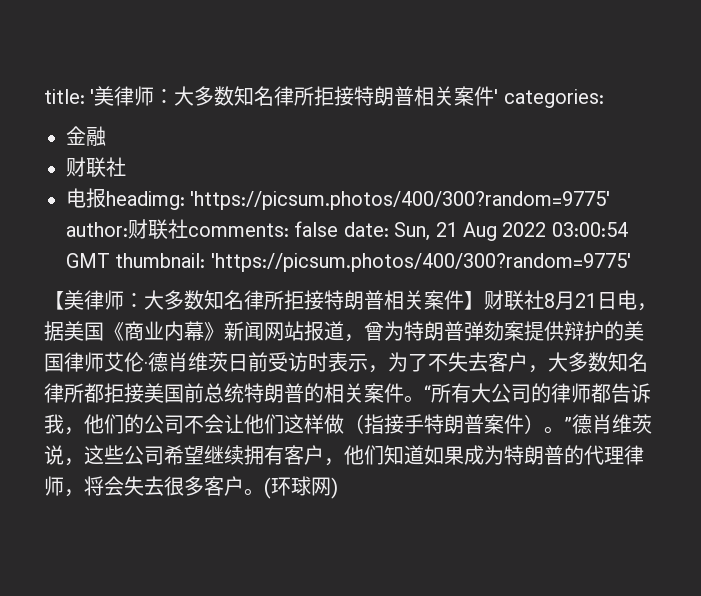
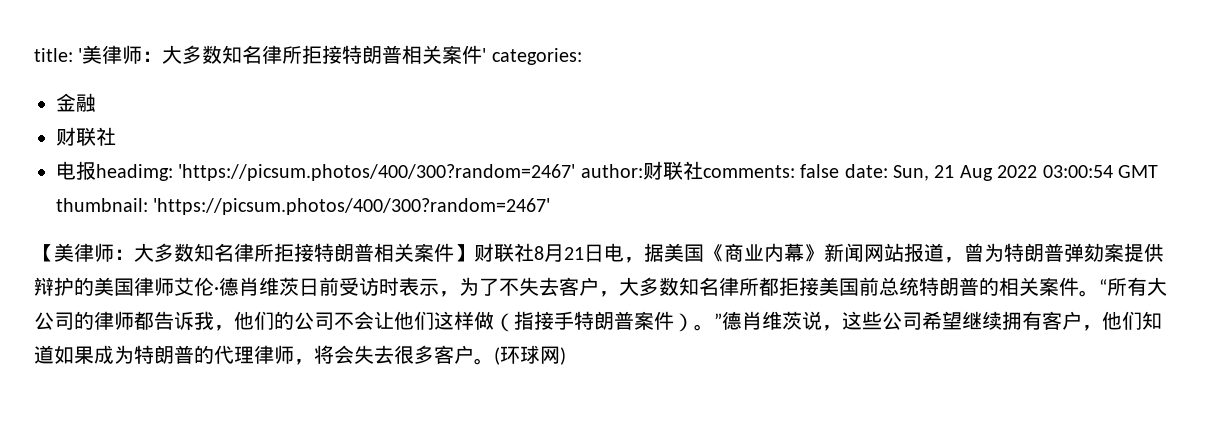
[190,191,611,210] 'https://picsum.photos/400/300?random=9775' -> [178,164,576,181] 'https://picsum.photos/400/300?random=2467'
[210,253,631,272] 'https://picsum.photos/400/300?random=9775' -> [153,198,551,215] 'https://picsum.photos/400/300?random=2467'

